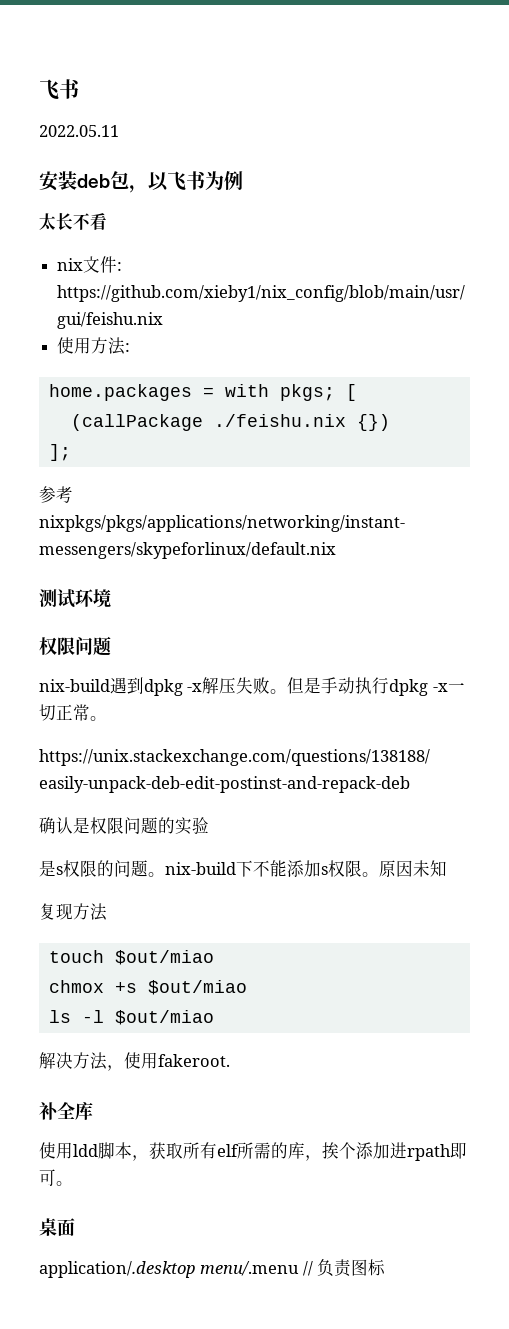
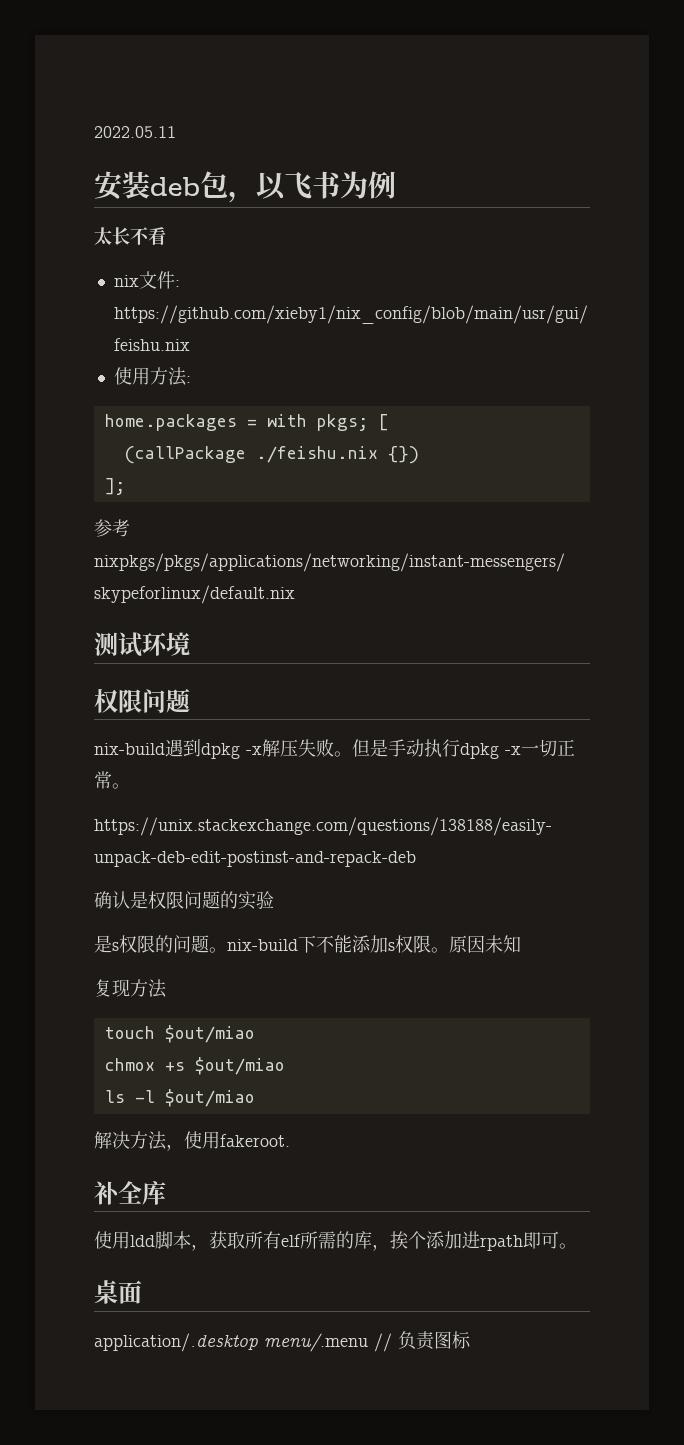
[39,79,80,100] 飞书 // -> (94, 132) none

